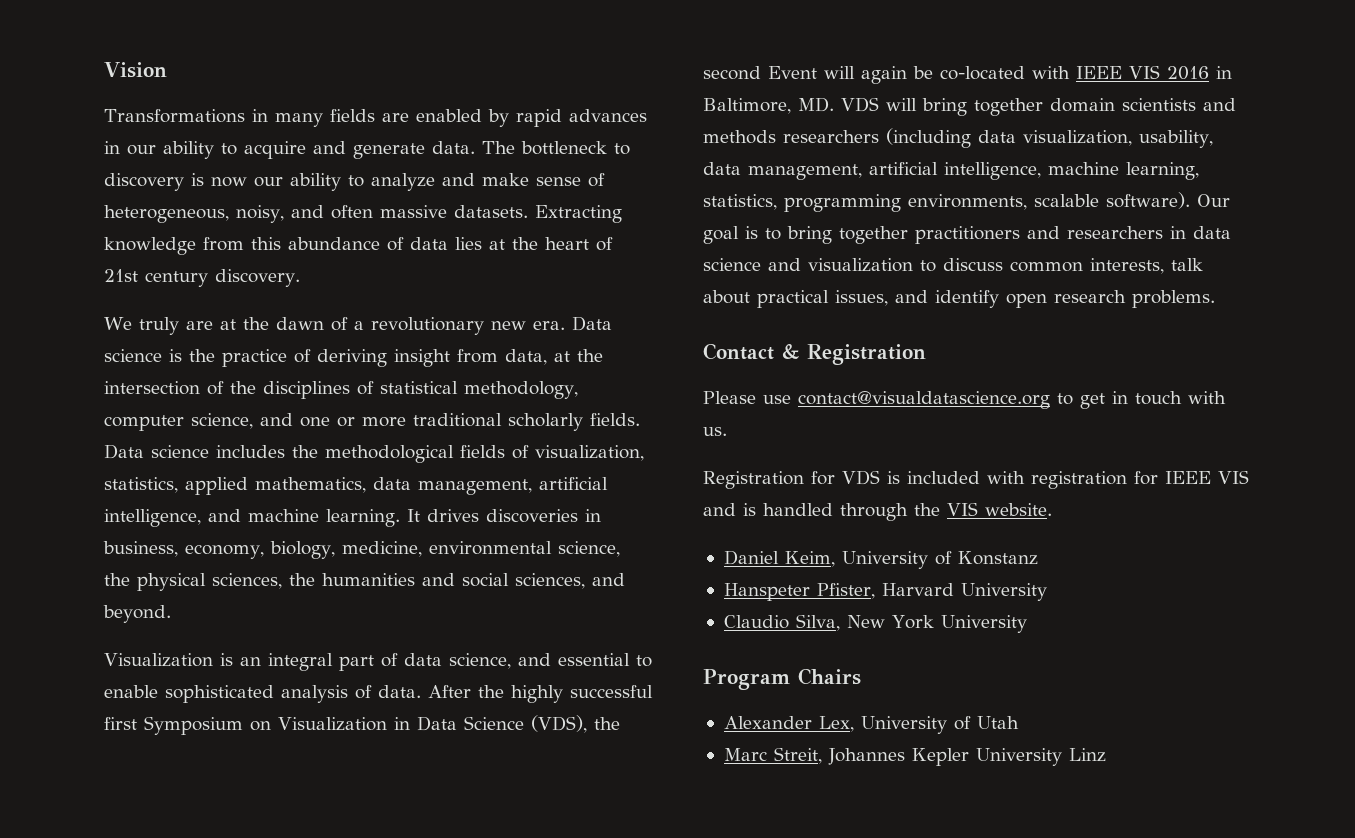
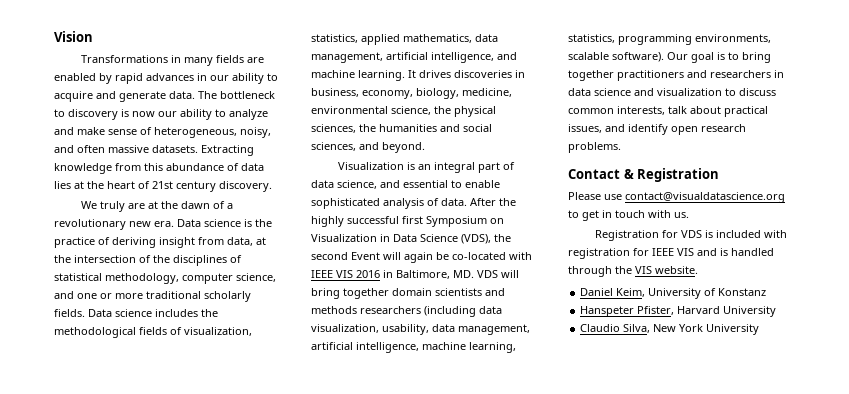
[703,668,861,690] [723,716,1019,734] [723,747,1106,766] // Program Chairs // Alexander Lex, University of Utah // Marc Streit, Johannes Kepler University Linz -> (760, 329) none

